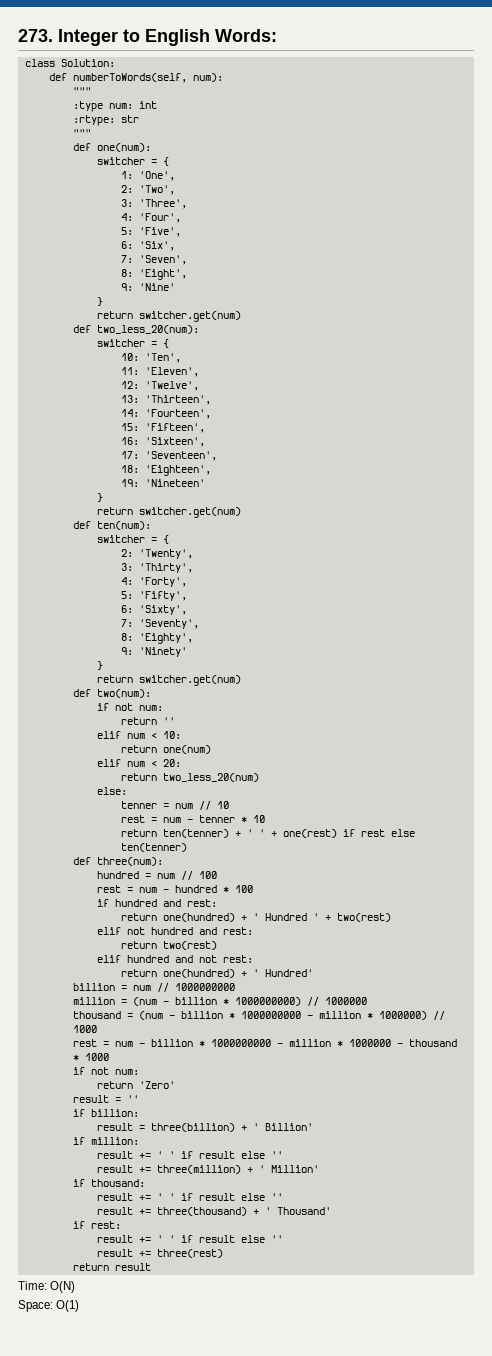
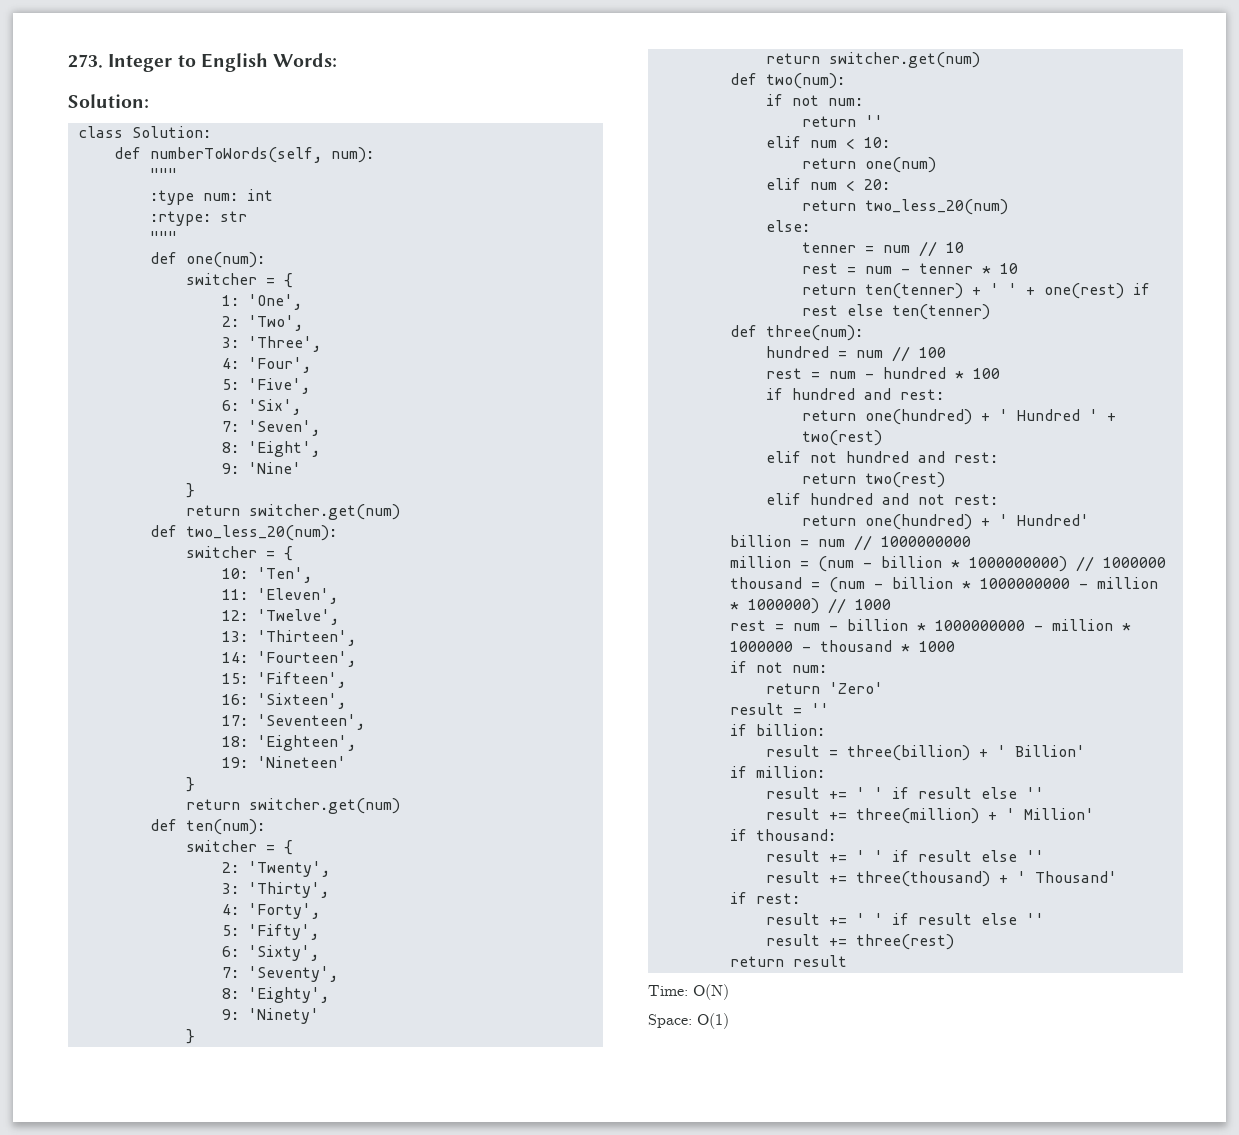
(277, 35) none -> [68,94,149,108] // Solution:

